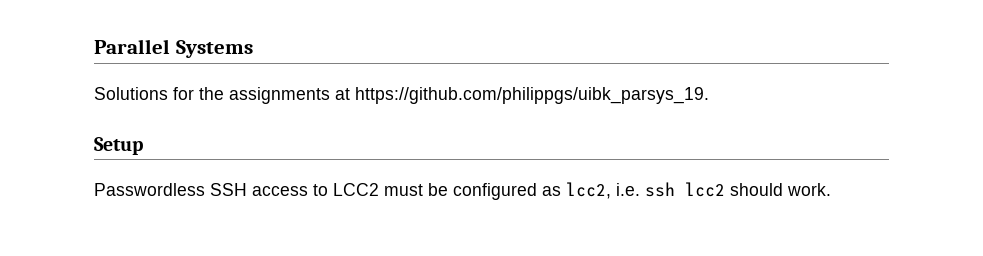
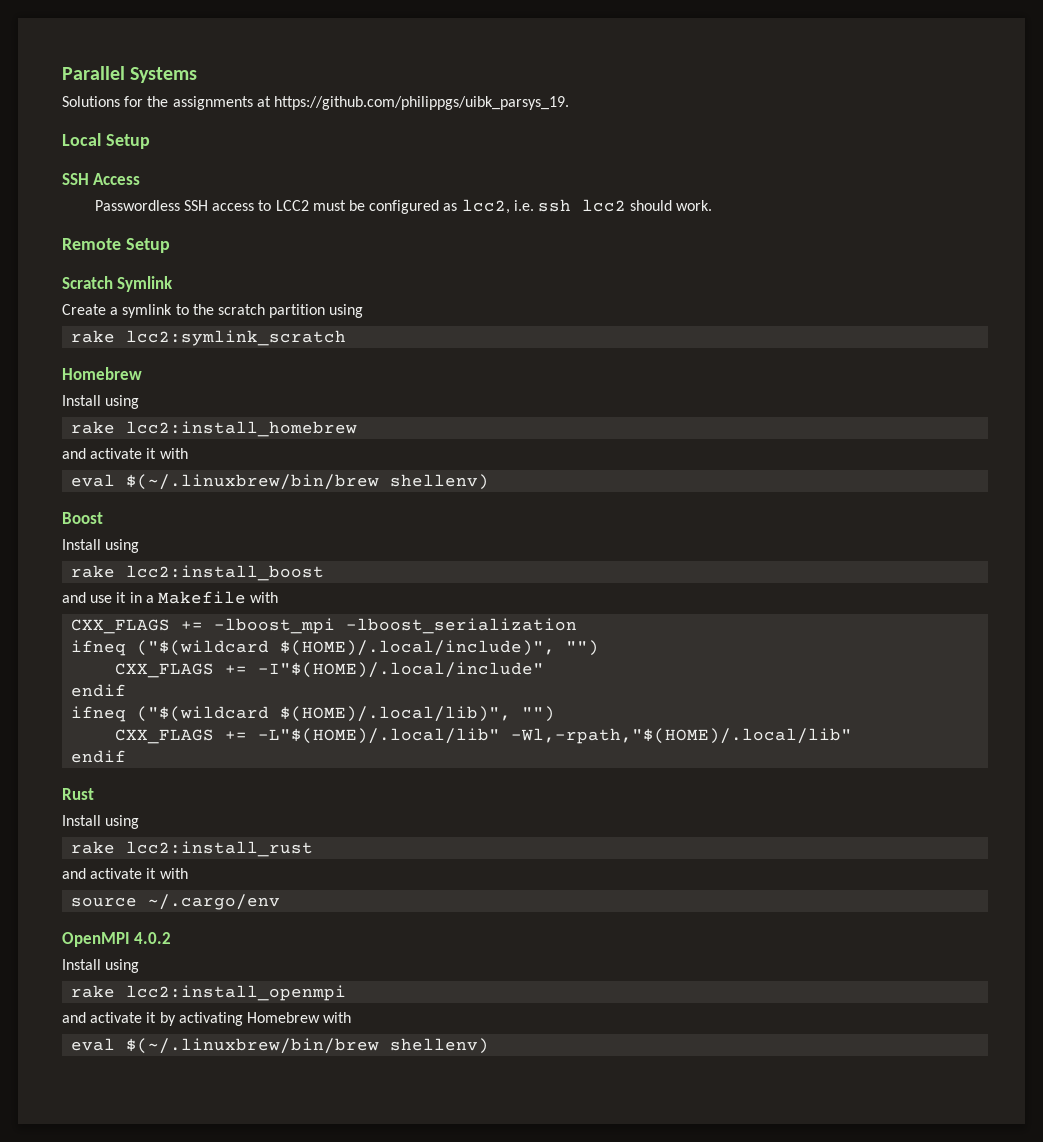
[94,137,143,155] Setup -> [62,133,150,149] [62,173,141,185] Local Setup // SSH Access
(831, 189) none -> [62,238,170,253] [62,276,174,292] [62,304,364,318] [71,330,347,346] [62,367,142,380] [62,395,140,409] [71,421,358,437] [62,448,188,459] [71,474,490,490] [62,512,103,524] [62,539,140,553] [71,565,325,581] [62,591,279,604] [71,618,578,634] [71,640,600,656] [115,662,545,678] [71,684,127,697] [71,706,556,722] [115,728,853,744] [71,750,127,763] [62,788,94,800] [62,815,140,829] [71,841,314,857] [62,868,188,879] [71,894,281,910] [62,932,172,947] [62,959,140,973] [71,985,347,1001] [62,1012,352,1026] [71,1038,490,1054] // Remote Setup // Scratch Symlink // Create a symlink to the scratch partition using // rake lcc2:symlink_scratch // Homebrew // Install using // rake lcc2:install_homebrew // and activate it with // eval $(~/.linuxbrew/bin/brew shellenv) // Boost // Install using // rake lcc2:install_boost // and use it in a Makefile with // CXX_FLAGS += -lboost_mpi -lboost_serialization // ifneq ("$(wildcard $(HOME)/.local/include)", "") // CXX_FLAGS += -I"$(HOME)/.local/include" // endif // ifneq ("$(wildcard $(HOME)/.local/lib)", "") // CXX_FLAGS += -L"$(HOME)/.local/lib" -Wl,-rpath,"$(HOME)/.local/lib" // endif // Rust // Install using // rake lcc2:install_rust // and activate it with // source ~/.cargo/env // OpenMPI 4.0.2 // Install using // rake lcc2:install_openmpi // and activate it by activating Homebrew with // eval $(~/.linuxbrew/bin/brew shellenv)

